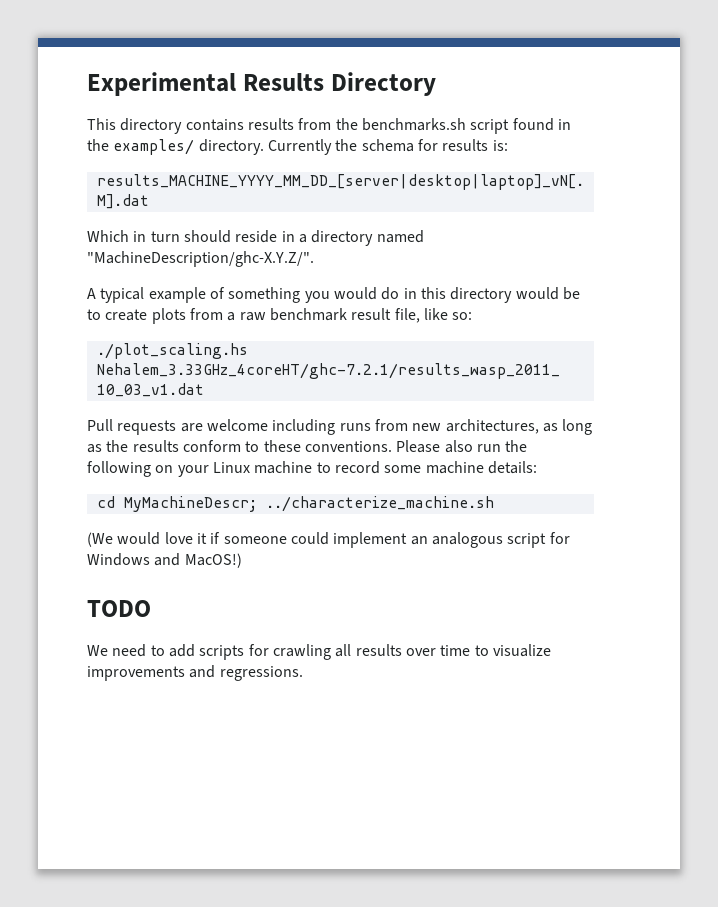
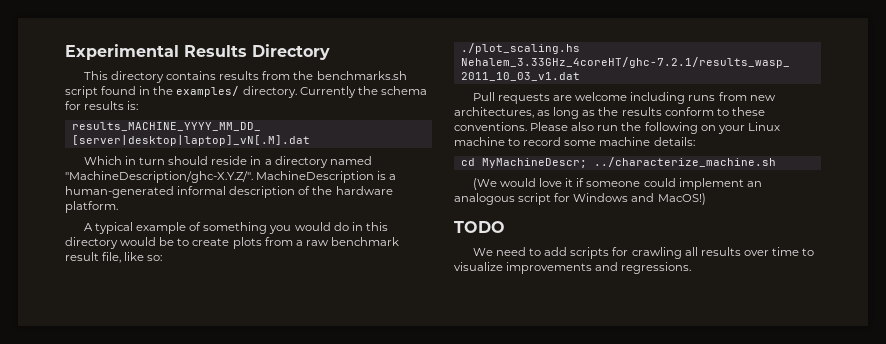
(314, 259) none -> [256,171,397,183] [65,186,393,198] [65,201,118,213] MachineDescription is a human-generated informal description of the hardware platform.

